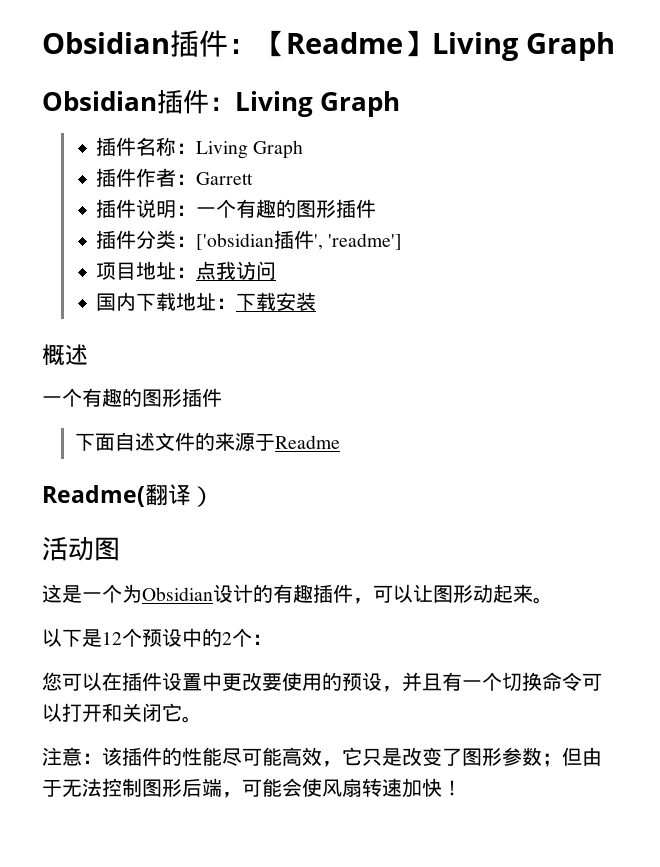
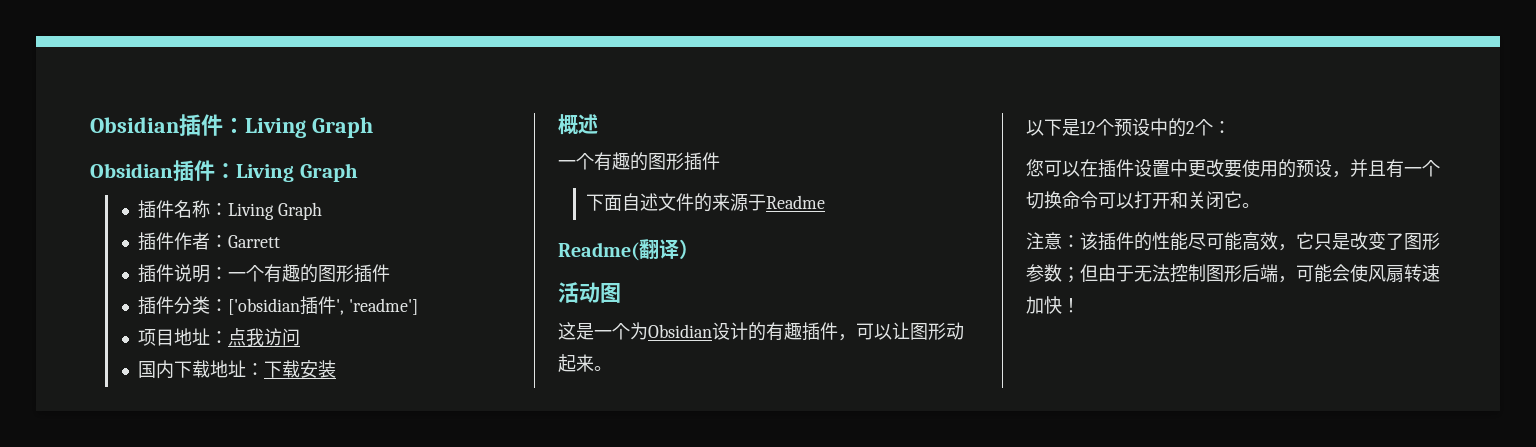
[42,30,432,57] Obsidian插件：【Readme】 -> [90,114,245,136] Obsidian插件：

